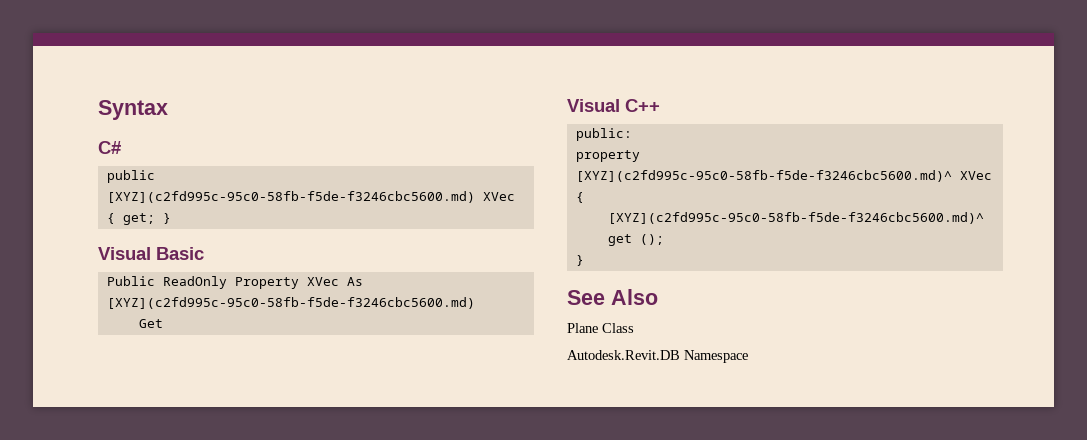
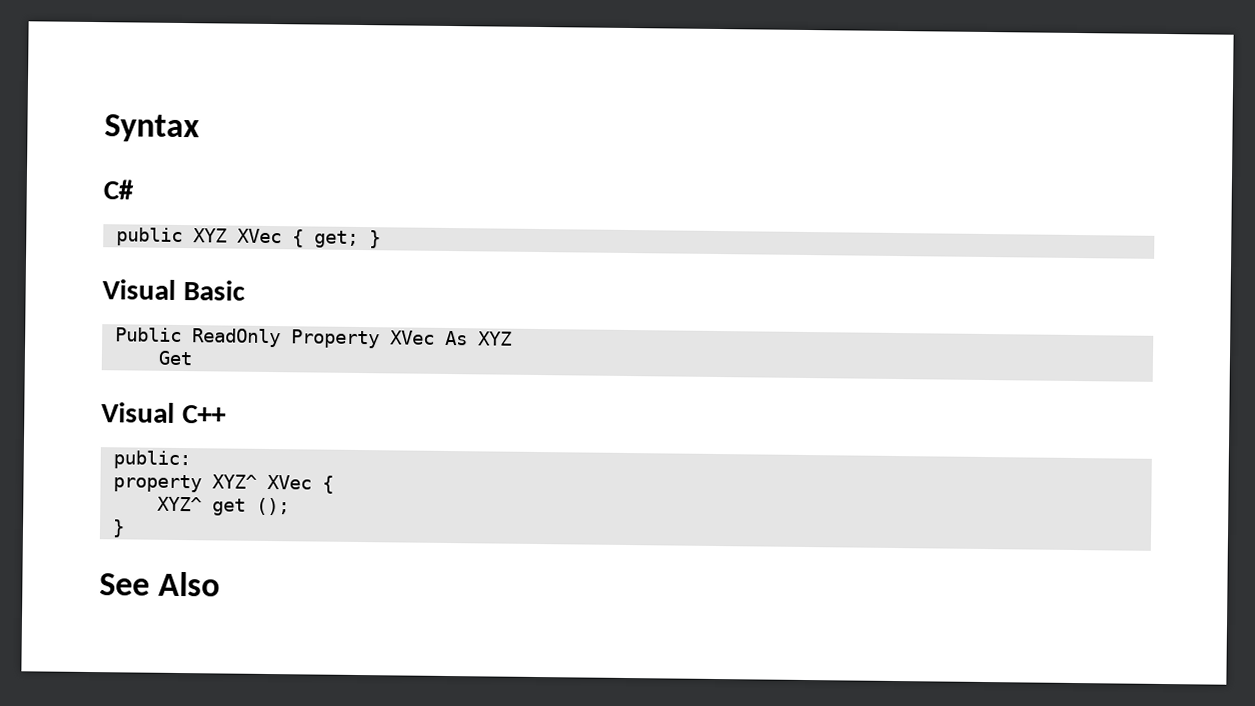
[106,191,475,203] [XYZ](c2fd995c-95c0-58fb-f5de-f3246cbc5600.md) -> [192,228,227,243] XYZ
[106,297,475,309] [XYZ](c2fd995c-95c0-58fb-f5de-f3246cbc5600.md) -> [477,331,512,346] XYZ
[575,170,952,182] [XYZ](c2fd995c-95c0-58fb-f5de-f3246cbc5600.md)^ -> [211,474,257,489] XYZ^
[607,212,984,224] [XYZ](c2fd995c-95c0-58fb-f5de-f3246cbc5600.md)^ -> [156,496,202,512] XYZ^
[567,323,634,333] [567,350,748,363] // Plane Class // Autodesk.Revit.DB Namespace -> (221, 584) none

